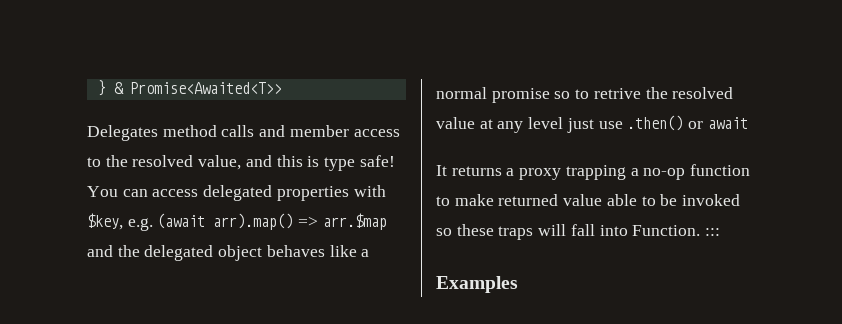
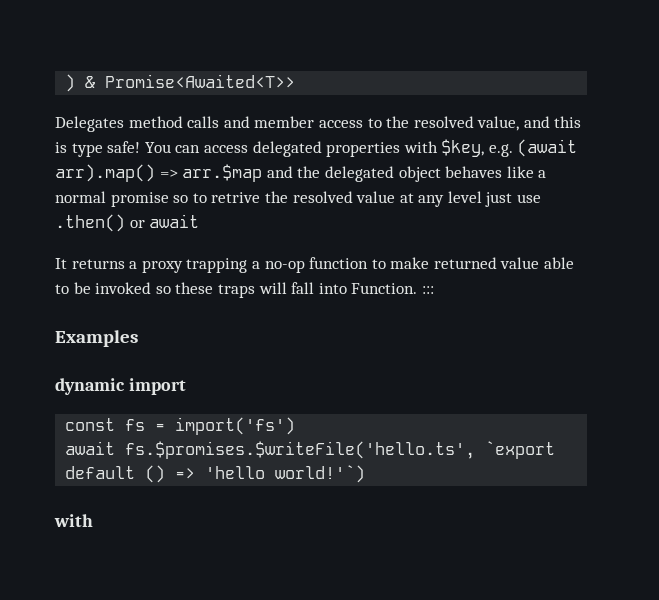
[97,80,106,96] } -> [65,74,76,92] )
(518, 284) none -> [55,378,186,395] [65,417,296,435] [65,441,556,459] [65,465,366,483] [54,514,93,527] // dynamic import // const fs = import('fs') // await fs.$promises.$writeFile('hello.ts', `export default () => 'hello world!'`) // with

